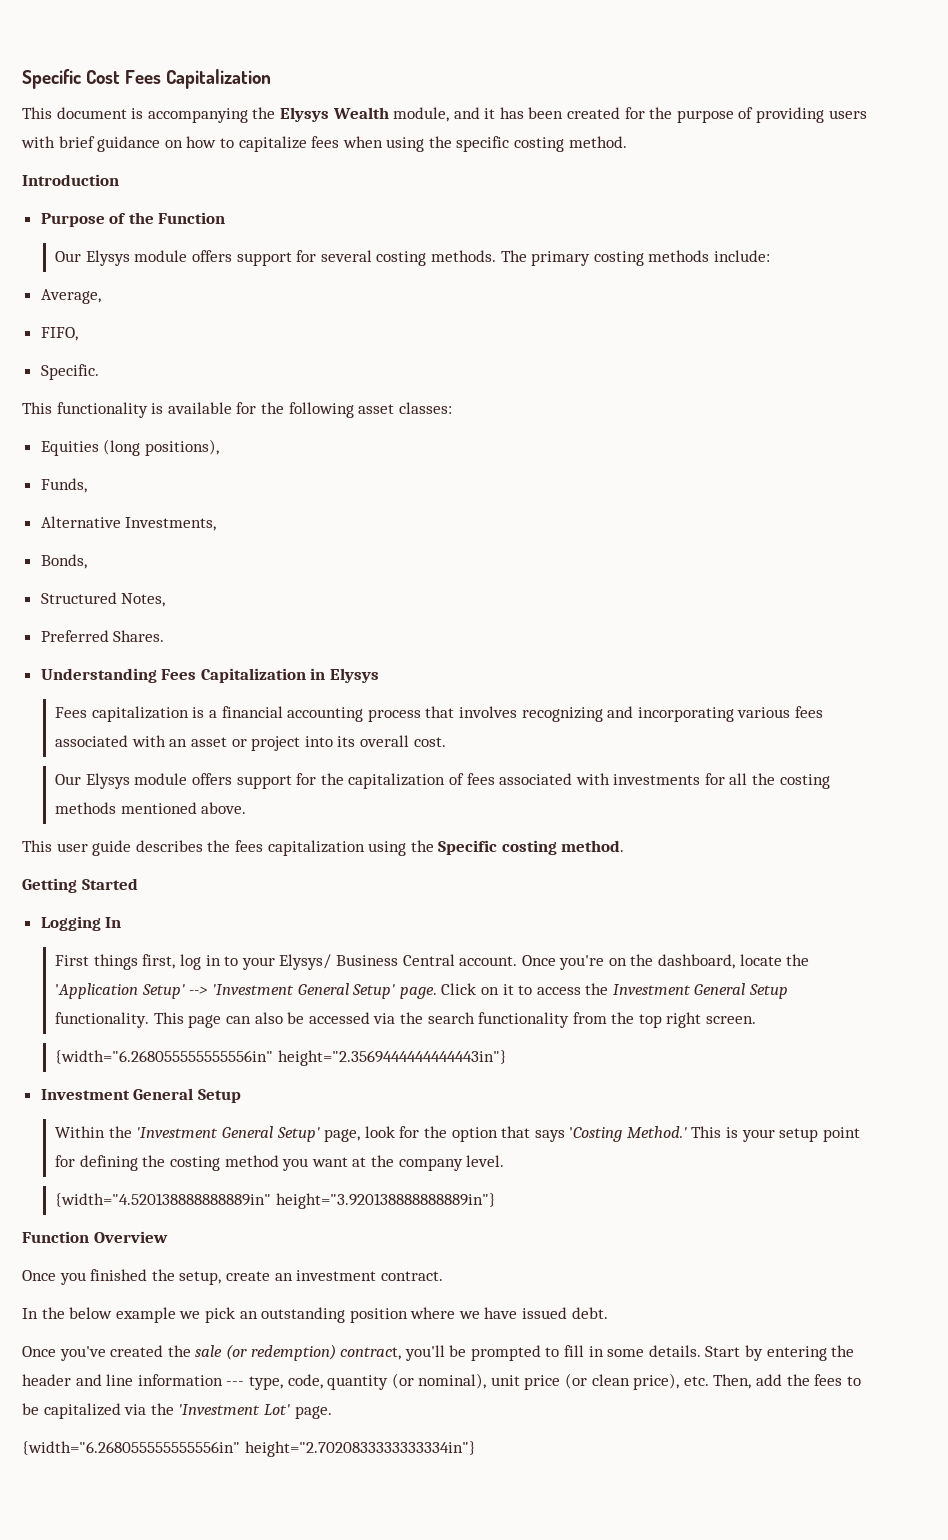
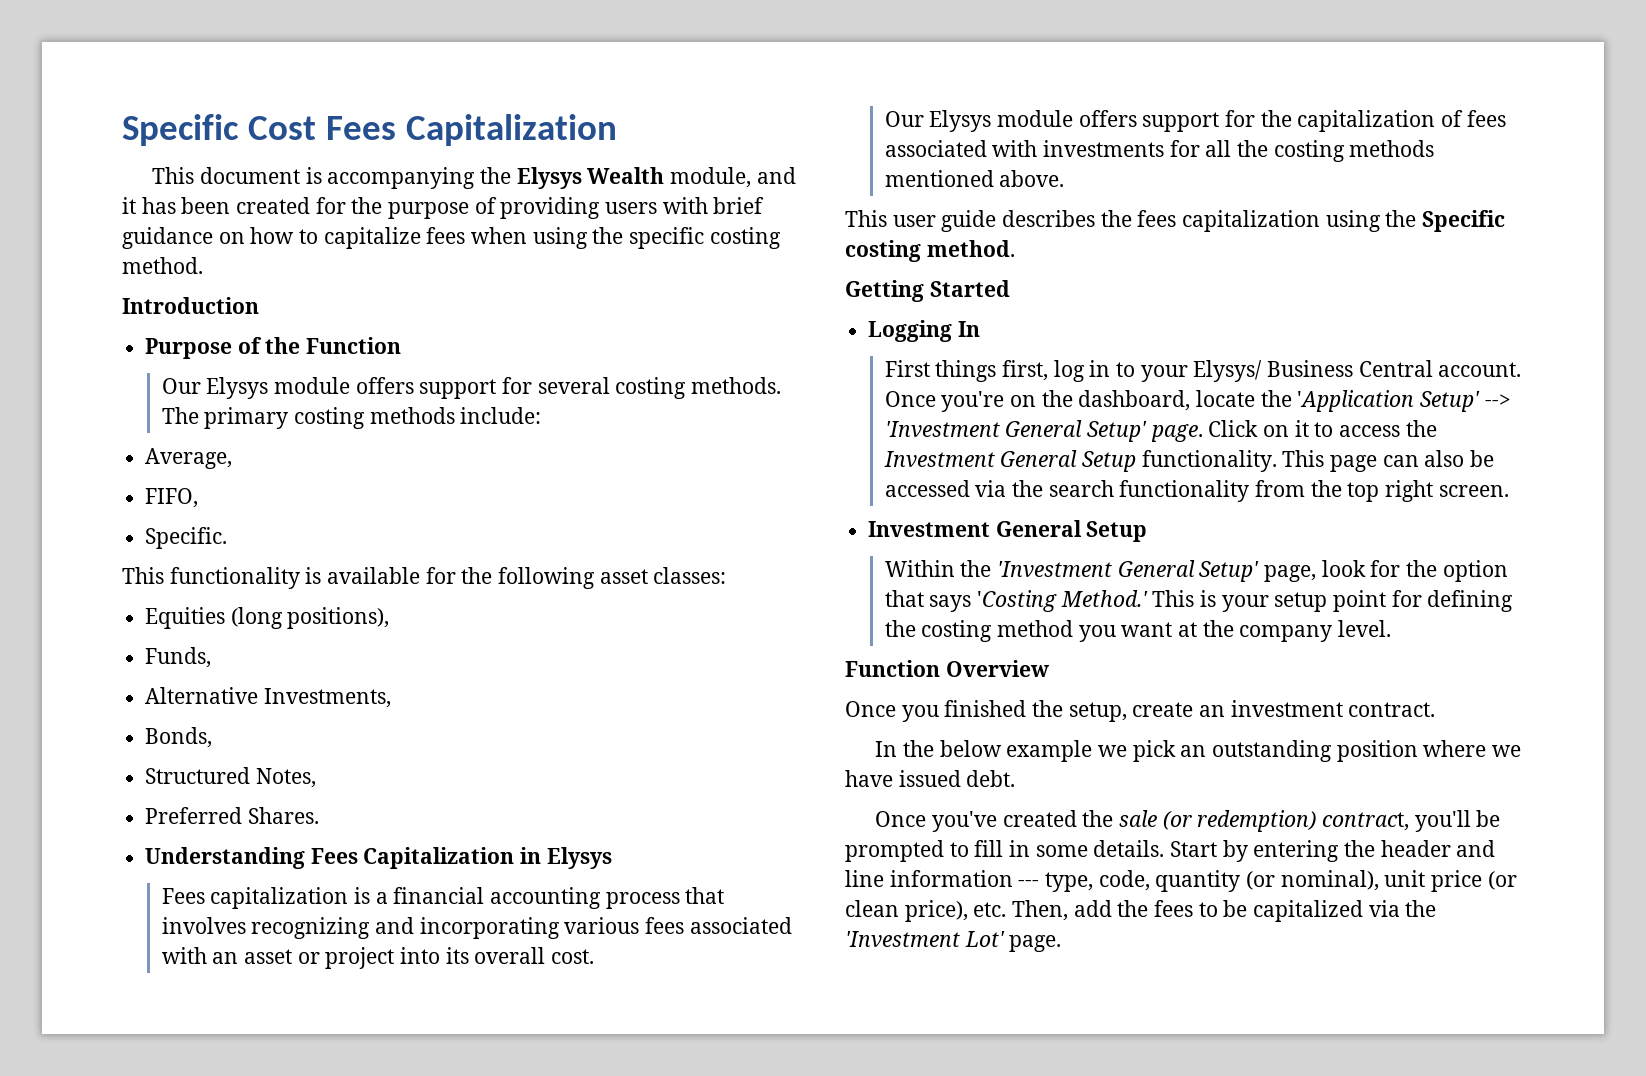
[55,1050,507,1066] // {width="6.268055555555556in" height="2.3569444444444443in"} -> (1509, 491) none
[55,1193,496,1209] // {width="4.520138888888889in" height="3.920138888888889in"} -> (1391, 628) none
[22,1441,476,1457] // {width="6.268055555555556in" height="2.7020833333333334in"} -> (1062, 943) none

